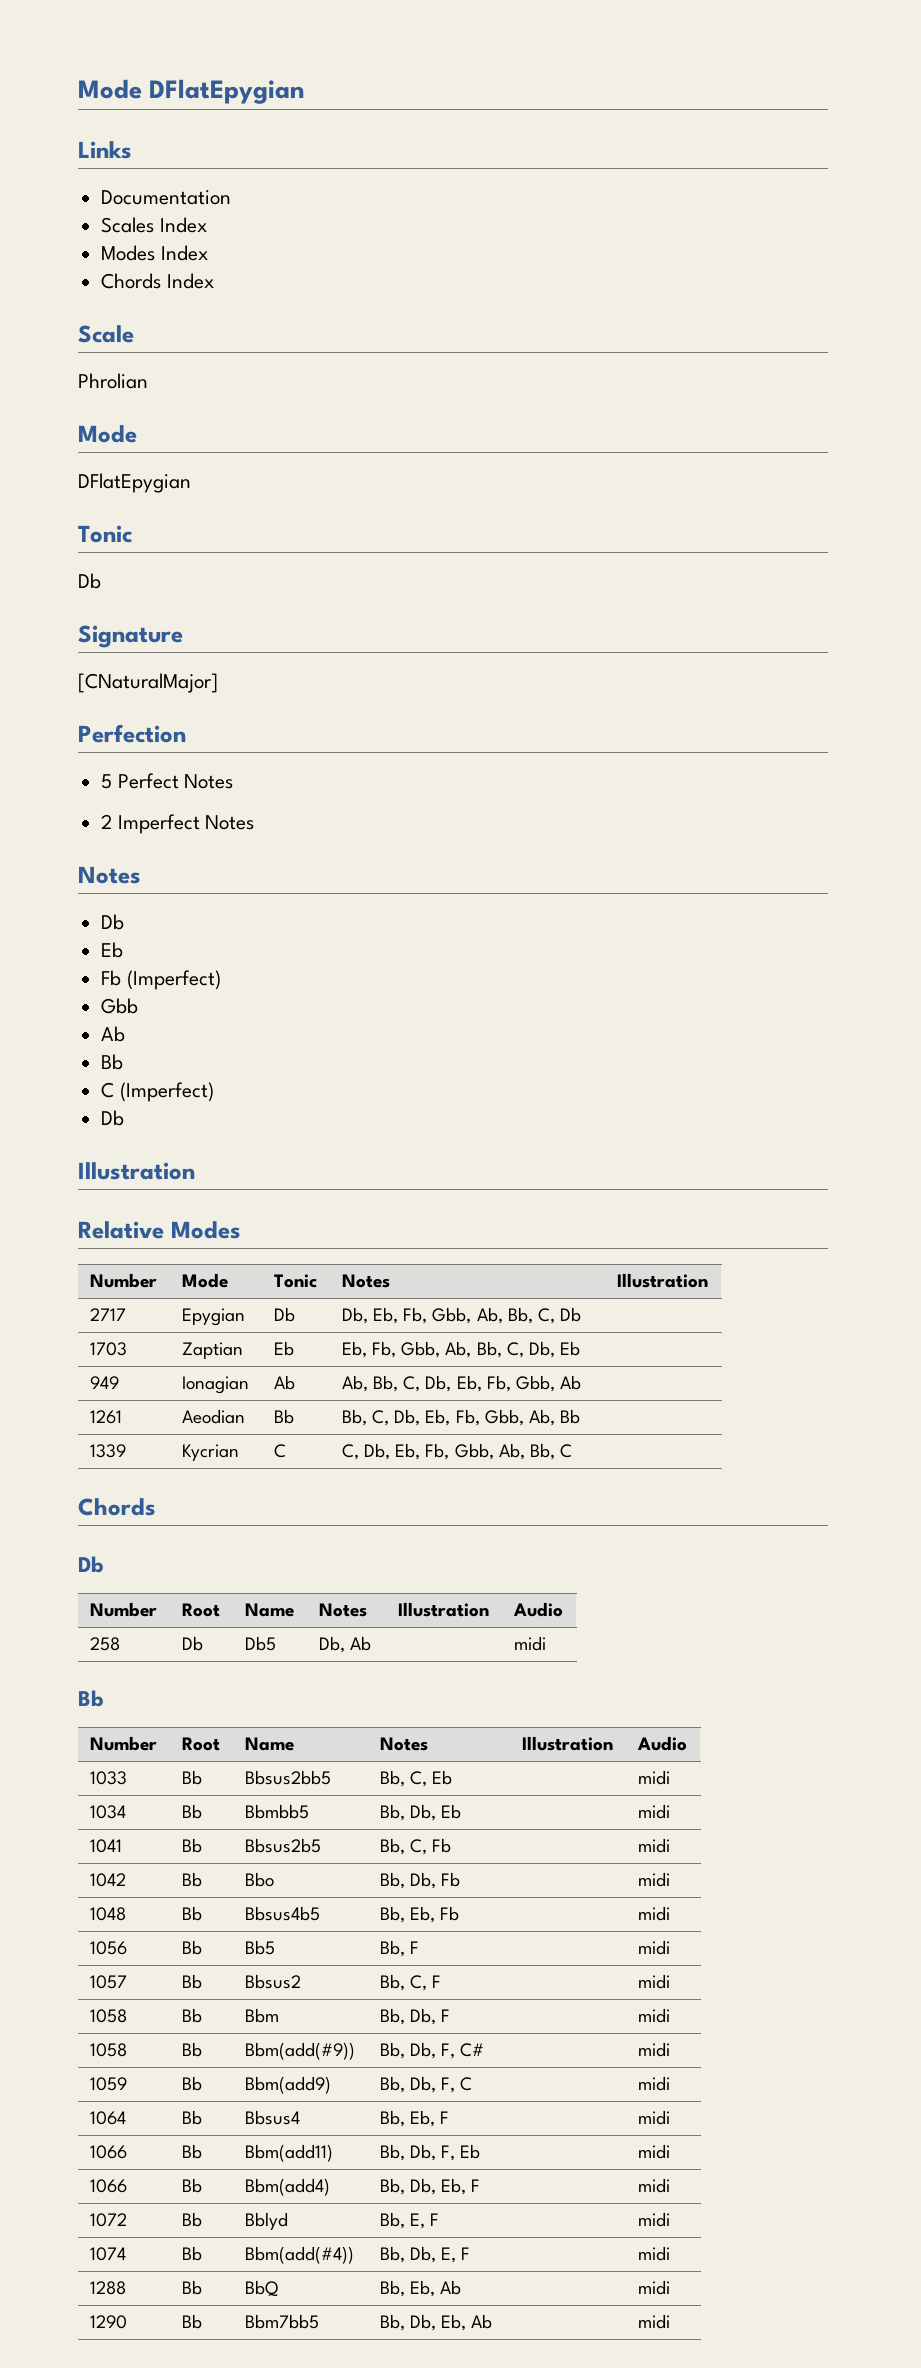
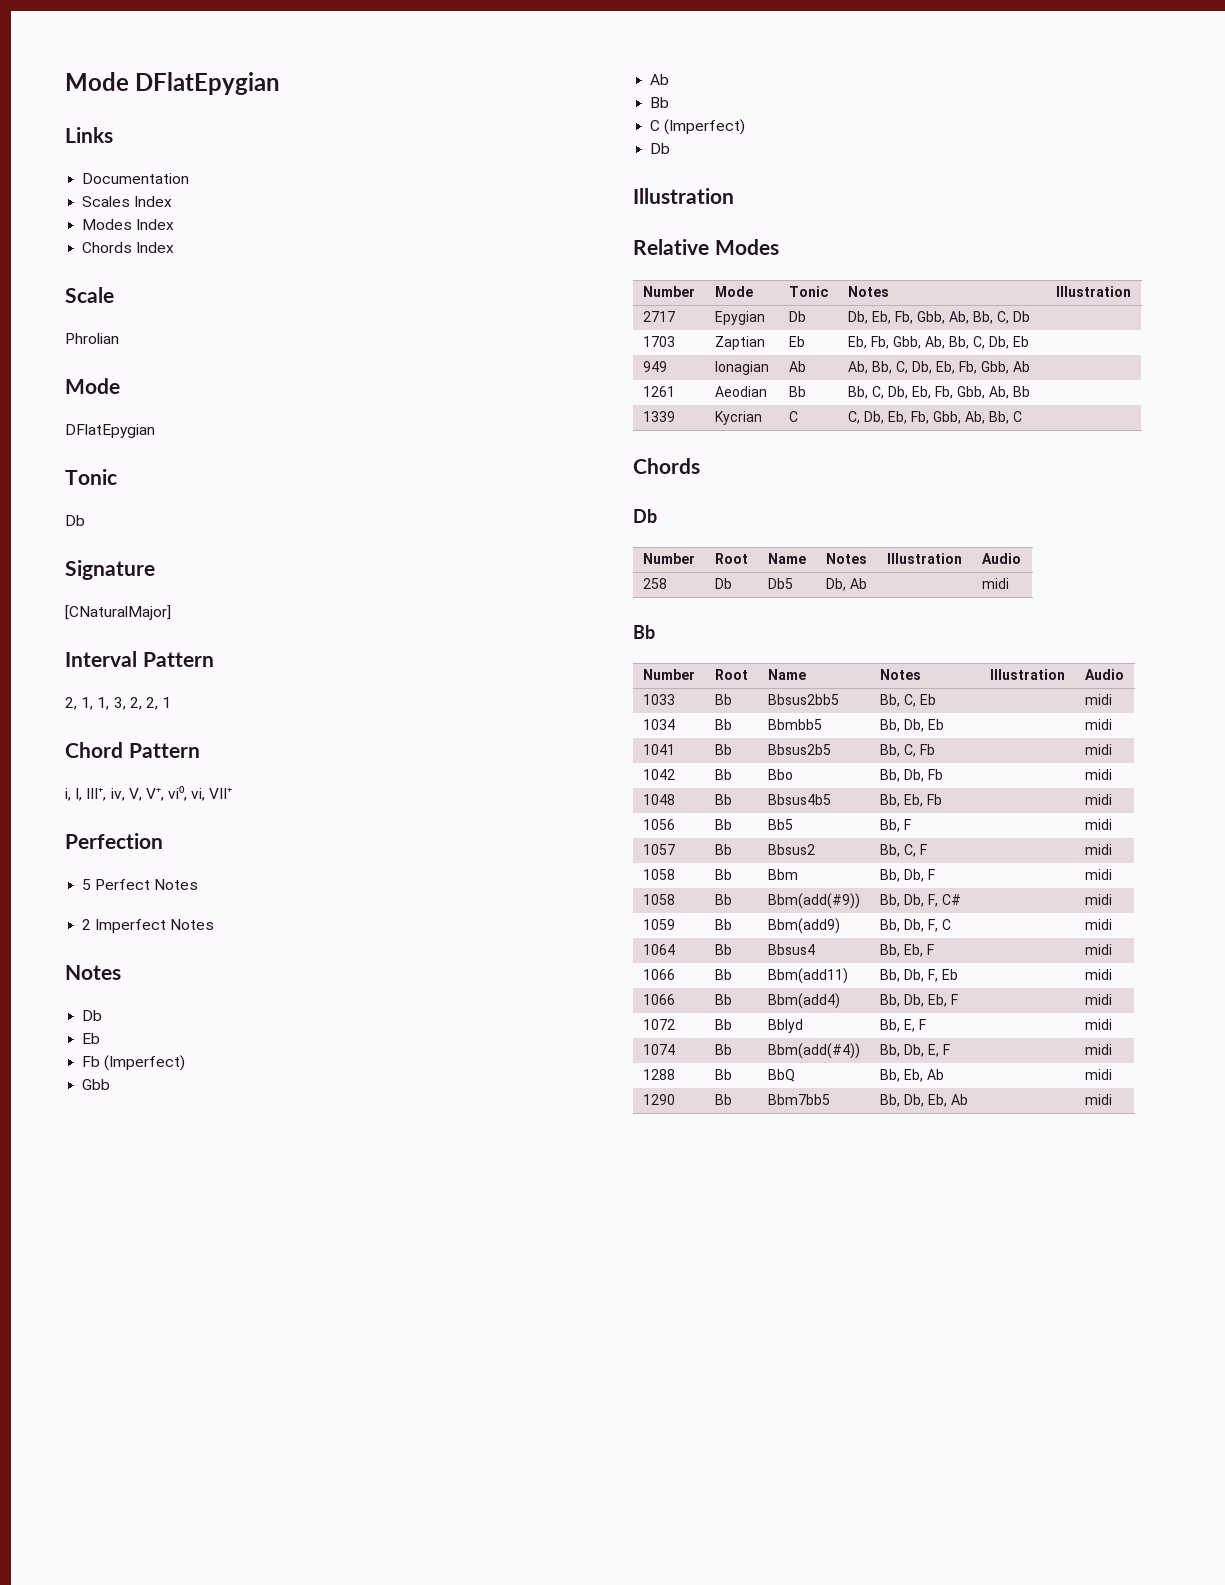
(218, 683) none -> [65,651,214,667] [65,697,172,710] [65,742,200,758] [65,786,233,801] // Interval Pattern // 2, 1, 1, 3, 2, 2, 1 // Chord Pattern // i, I, III⁺, iv, V, V⁺, vi⁰, vi, VII⁺

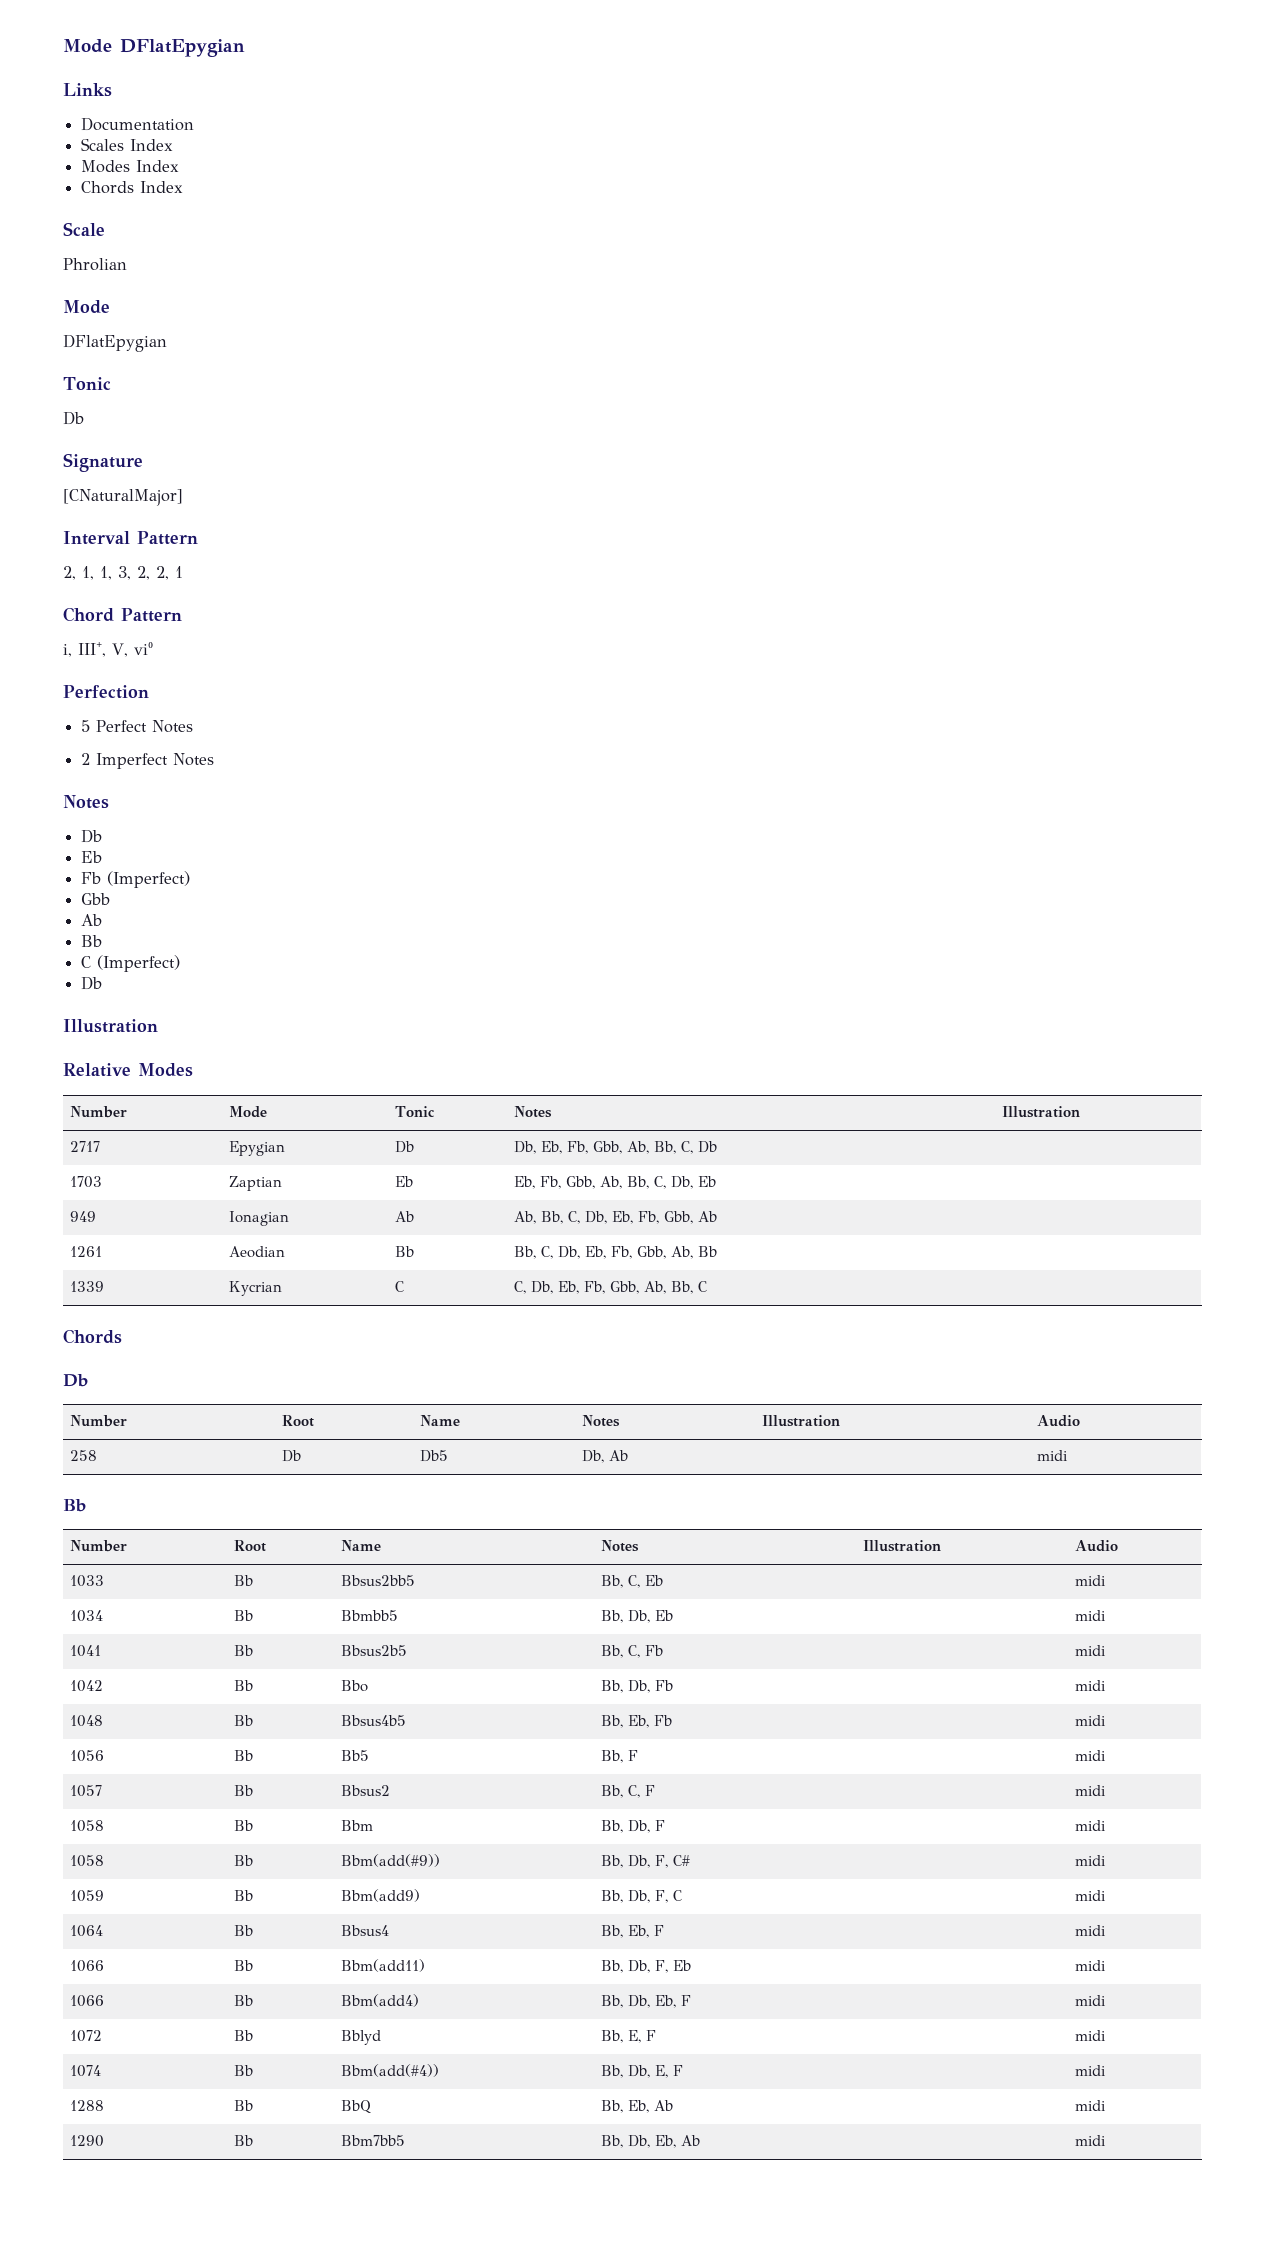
[75,786,233,801] I, III⁺, iv, V, V⁺, vi⁰, vi, VII⁺ -> [78,642,153,657] III⁺, V, vi⁰

